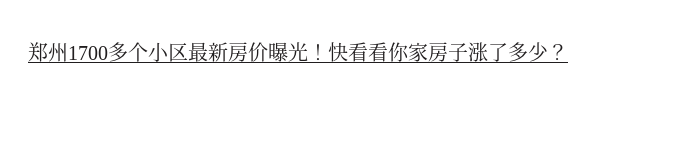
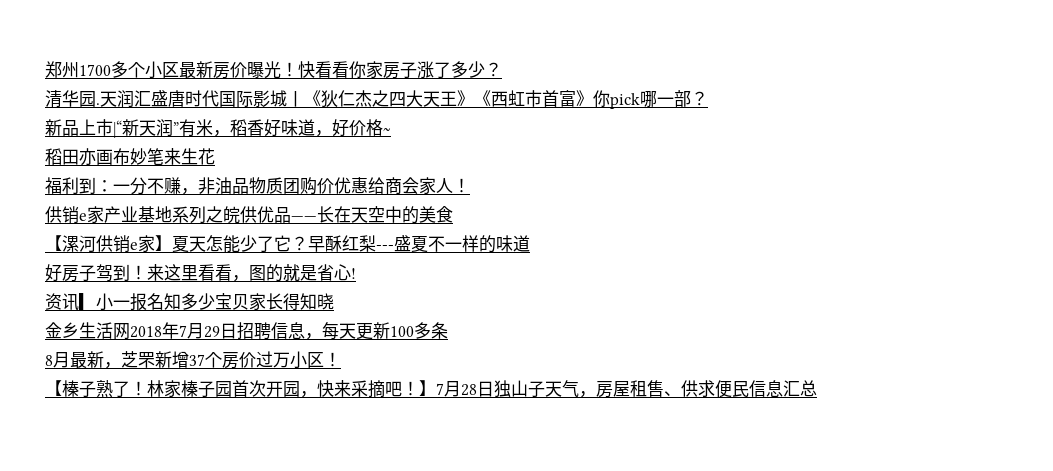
(568, 52) none -> [45,90,708,109] [45,119,391,138] [45,148,215,166] [45,177,470,195] [45,206,453,224] [45,235,530,253] [45,264,356,282] [45,293,334,311] [45,322,448,340] [45,351,341,369] [45,380,817,398] // 清华园.天润汇盛唐时代国际影城丨《狄仁杰之四大天王》《西虹市首富》你pick哪一部？ // 新品上市|“新天润”有米，稻香好味道，好价格~ // 稻田亦画布妙笔来生花 // 福利到：一分不赚，非油品物质团购价优惠给商会家人！ // 供销e家产业基地系列之皖供优品——长在天空中的美食 // 【漯河供销e家】夏天怎能少了它？早酥红梨---盛夏不一样的味道 // 好房子驾到！来这里看看，图的就是省心! // 资讯▎小一报名知多少宝贝家长得知晓 // 金乡生活网2018年7月29日招聘信息，每天更新100多条 // 8月最新，芝罘新增37个房价过万小区！ // 【榛子熟了！林家榛子园首次开园，快来采摘吧！】7月28日独山子天气，房屋租售、供求便民信息汇总

